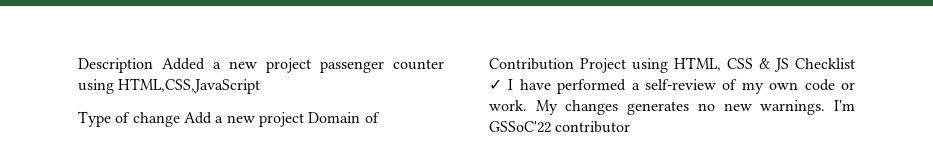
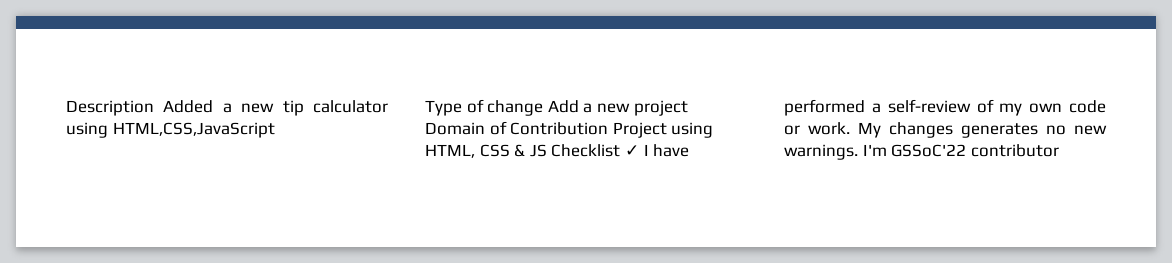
[266,58,444,73] project passenger counter -> [282,100,388,116] tip calculator

